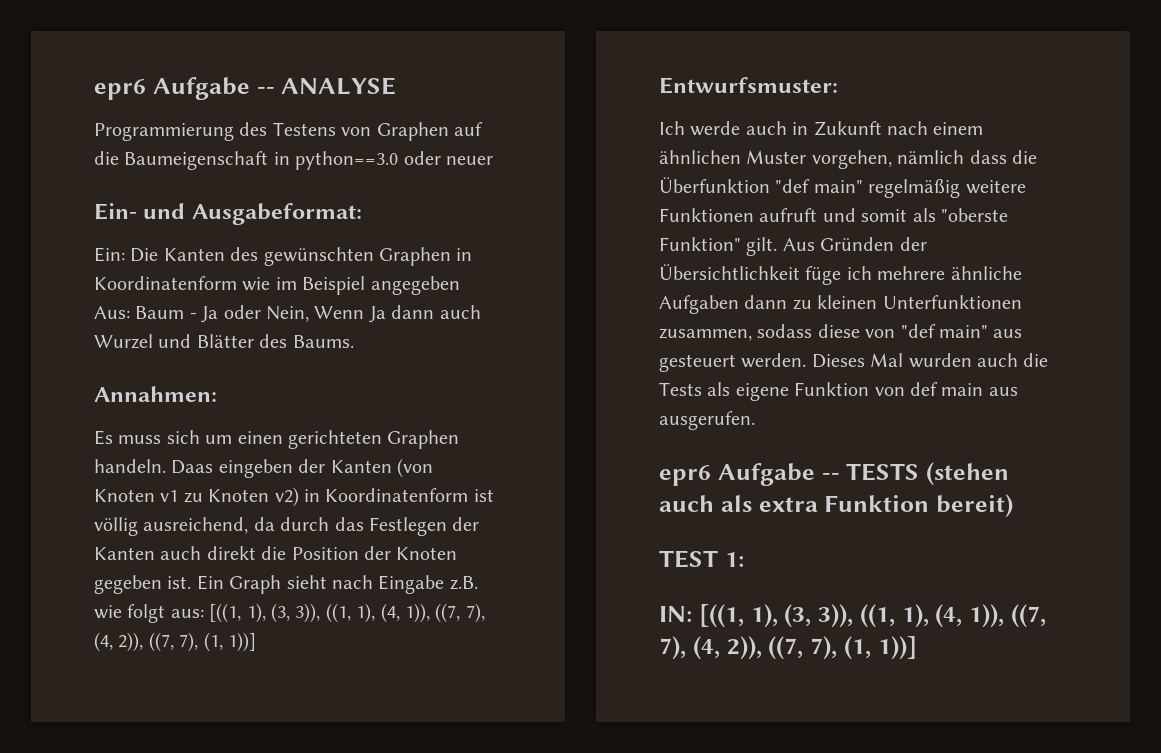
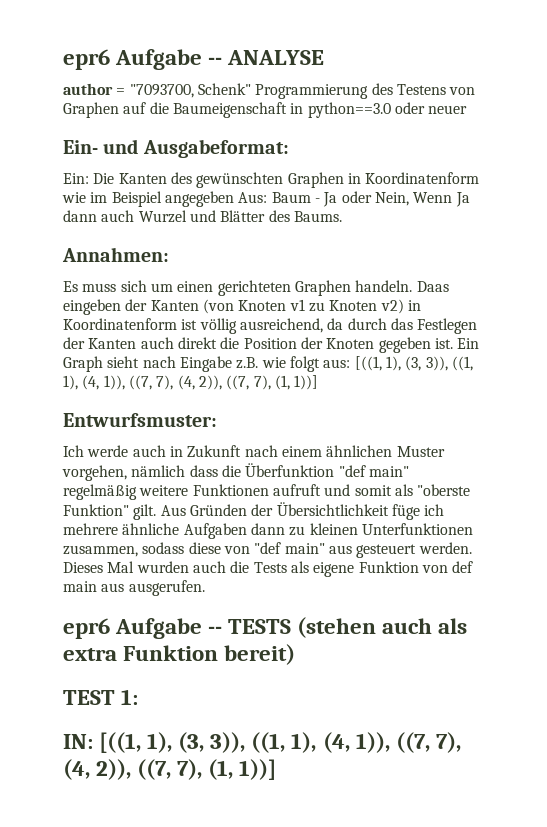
(397, 86) none -> [63,83,251,98] author = "7093700, Schenk"

